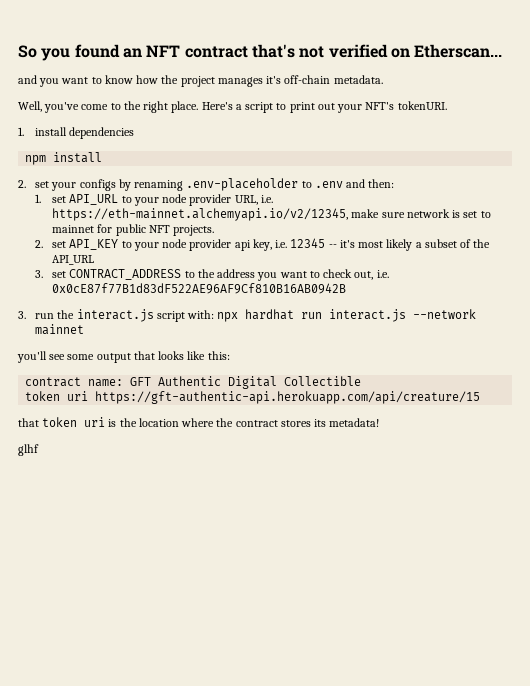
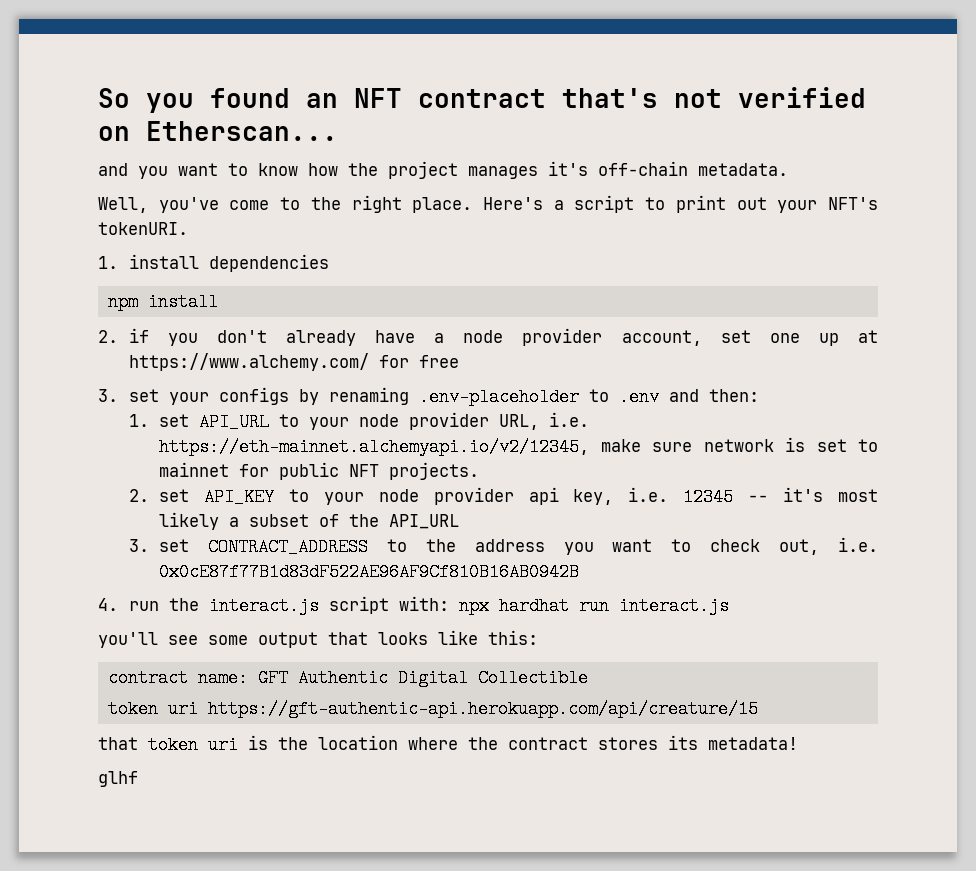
(26, 184) none -> [128,328,879,346] [128,353,459,371] [98,389,118,402] if you don't already have a node provider account, set one up at https://www.alchemy.com/ for free // 3.
[18,311,26,319] 3. -> [98,598,118,611] 4.
[413,309,477,319] [35,324,85,335] --network mainnet -> (729, 606) none

